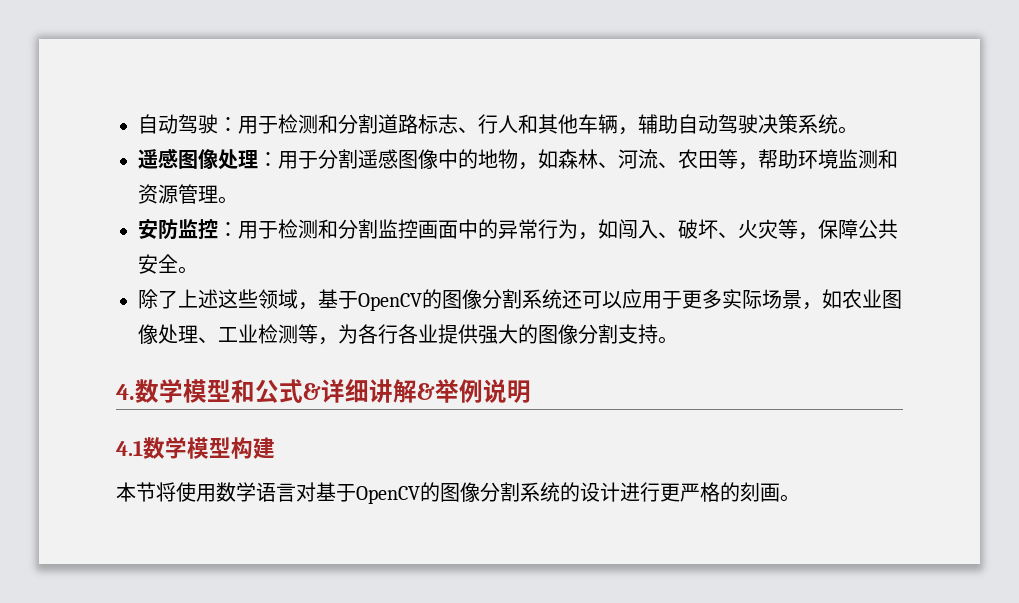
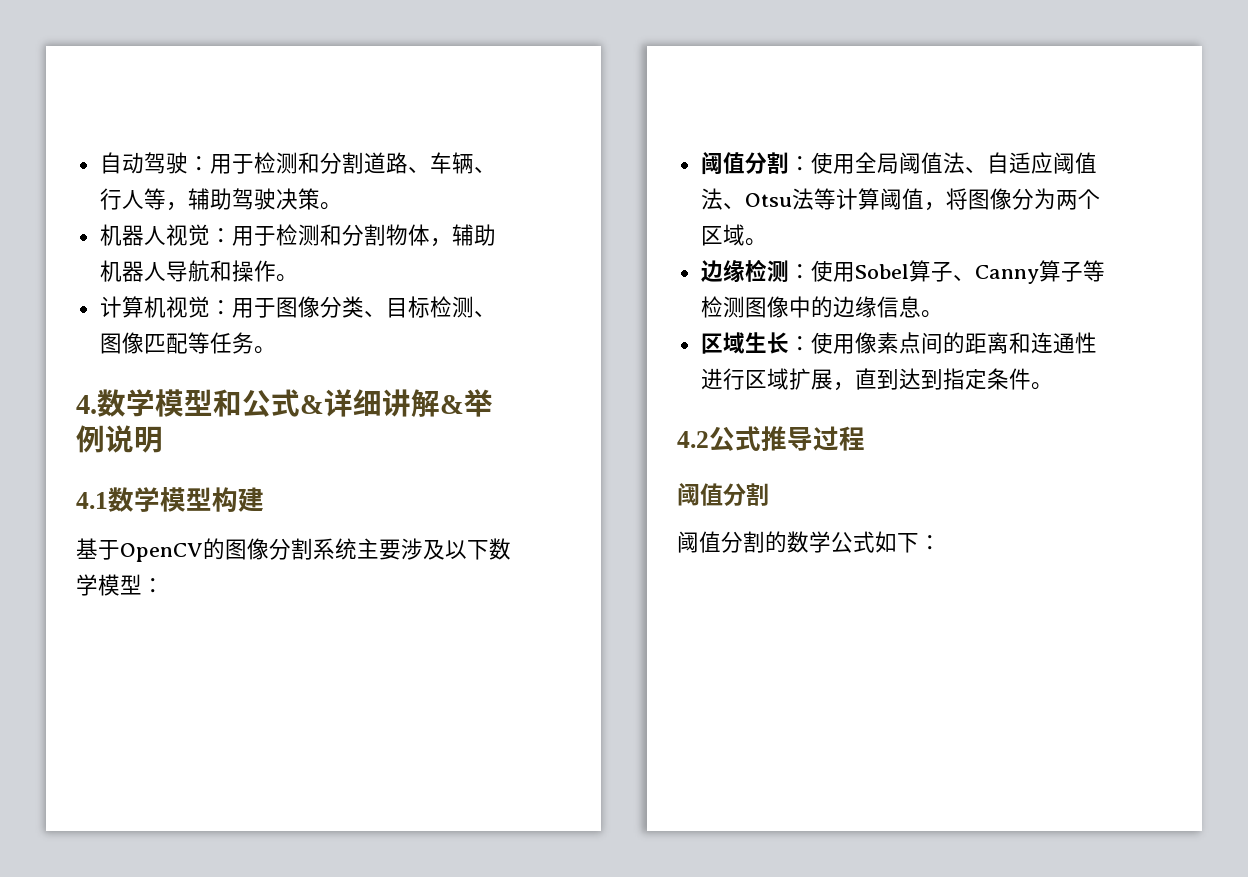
[418,114,718,135] 标志、行人和其他车辆，辅助自动 -> [407,152,496,174] [99,188,232,211] 、车辆、行人等，辅助
[798,114,858,134] [138,148,898,170] [138,184,238,204] [138,219,898,240] [138,254,198,274] [138,289,902,311] [138,324,658,345] 系统。 // 遥感图像处理：用于分割遥感图像中的地物，如森林、河流、农田等，帮助环境监测和资源管理。 // 安防监控：用于检测和分割监控画面中的异常行为，如闯入、破坏、火灾等，保障公共安全。 // 除了上述这些领域，基于OpenCV的图像分割系统还可以应用于更多实际场景，如农业图像处理、工业检测等，为各行各业提供强大的图像分割支持 -> [319,202,342,210] [99,224,496,247] [99,260,298,282] [99,296,496,318] [99,332,254,354] 。 // 机器人视觉：用于检测和分割物体，辅助机器人导航和操作。 // 计算机视觉：用于图像分类、目标检测、图像匹配等任务
[116,482,800,504] 本节将使用数学语言对基于OpenCV的图像分割系统的设计进行更严格的刻画。 -> [76,538,511,562] [76,574,164,596] [700,152,1097,175] [700,188,1100,211] [700,224,767,246] [700,259,1105,284] [700,296,943,318] [700,332,1097,354] [700,368,1053,391] [677,426,865,451] [677,483,769,506] [677,531,941,553] 基于OpenCV的图像分割系统主要涉及以下数学模型： // 阈值分割：使用全局阈值法、自适应阈值法、Otsu法等计算阈值，将图像分为两个区域。 // 边缘检测：使用Sobel算子、Canny算子等检测图像中的边缘信息。 // 区域生长：使用像素点间的距离和连通性进行区域扩展，直到达到指定条件。 // 4.2公式推导过程 // 阈值分割 // 阈值分割的数学公式如下：

